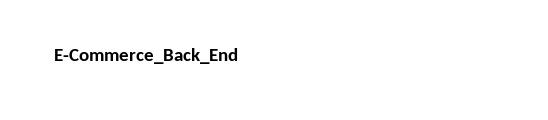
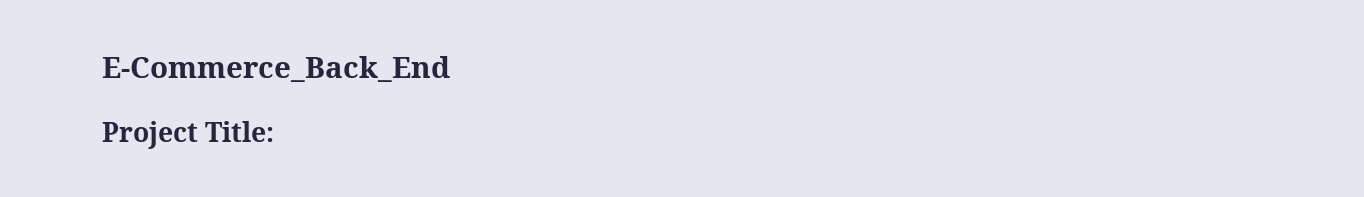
(238, 56) none -> [102,121,275,149] // Project Title:

